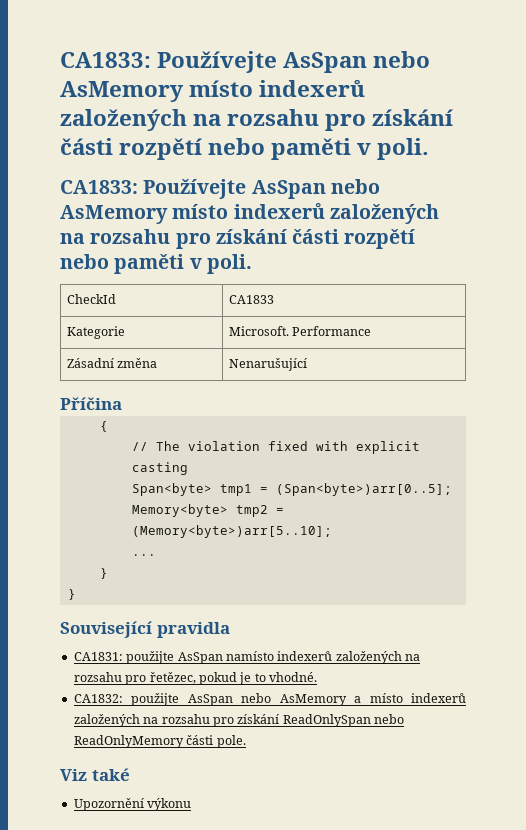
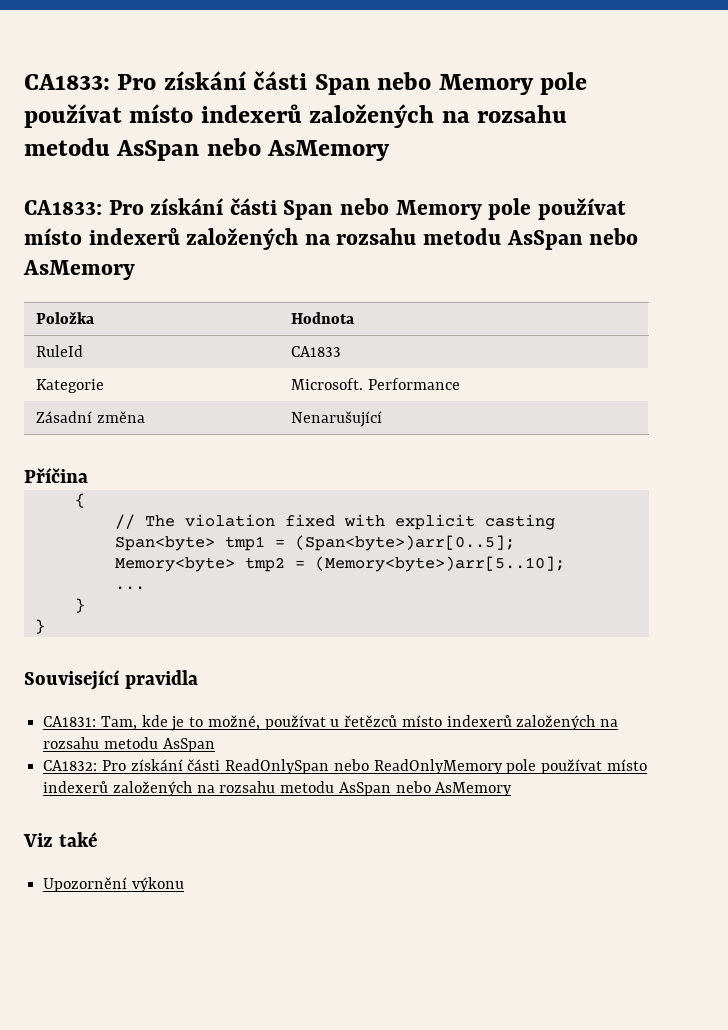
[60,51,431,73] [60,79,366,102] [60,109,454,131] [60,138,430,160] [60,179,380,199] [60,202,439,224] [60,229,416,249] [60,254,252,274] [67,294,117,304] CA1833: Používejte AsSpan nebo AsMemory místo indexerů založených na rozsahu pro získání části rozpětí nebo paměti v poli. // CA1833: Používejte AsSpan nebo AsMemory místo indexerů založených na rozsahu pro získání části rozpětí nebo paměti v poli. // CheckId -> [24,71,587,95] [24,104,568,128] [24,138,391,161] [24,198,626,220] [24,227,639,250] [23,260,135,280] [36,311,95,324] [291,312,355,324] [36,345,84,357] CA1833: Pro získání části Span nebo Memory pole používat místo indexerů založených na rozsahu metodu AsSpan nebo AsMemory // CA1833: Pro získání části Span nebo Memory pole používat místo indexerů založených na rozsahu metodu AsSpan nebo AsMemory // Položka | Hodnota // RuleId
[126,651,420,664] [73,672,317,685] [73,693,467,706] [73,714,404,727] [73,735,246,748] použijte AsSpan namísto indexerů založených na rozsahu pro řetězec, pokud je to vhodné. // CA1832: použijte AsSpan nebo AsMemory a místo indexerů založených na rozsahu pro získání ReadOnlySpan nebo ReadOnlyMemory části pole. -> [100,715,618,731] [43,737,215,752] [43,759,647,774] [43,781,513,796] Tam, kde je to možné, používat u řetězců místo indexerů založených na rozsahu metodu AsSpan // CA1832: Pro získání části ReadOnlySpan nebo ReadOnlyMemory pole používat místo indexerů založených na rozsahu metodu AsSpan nebo AsMemory

